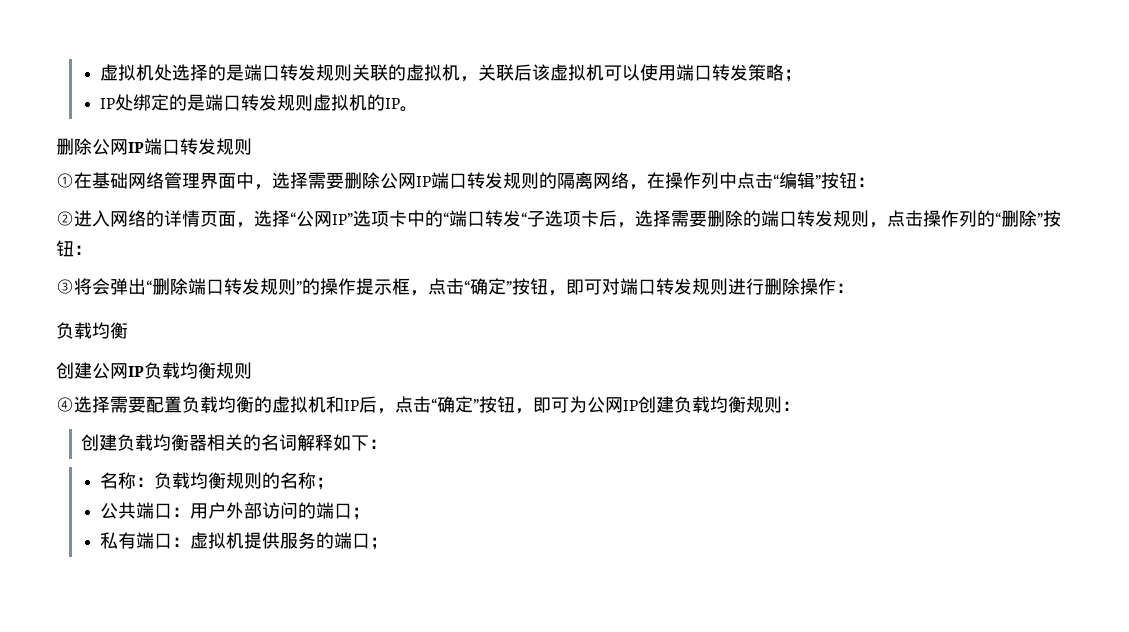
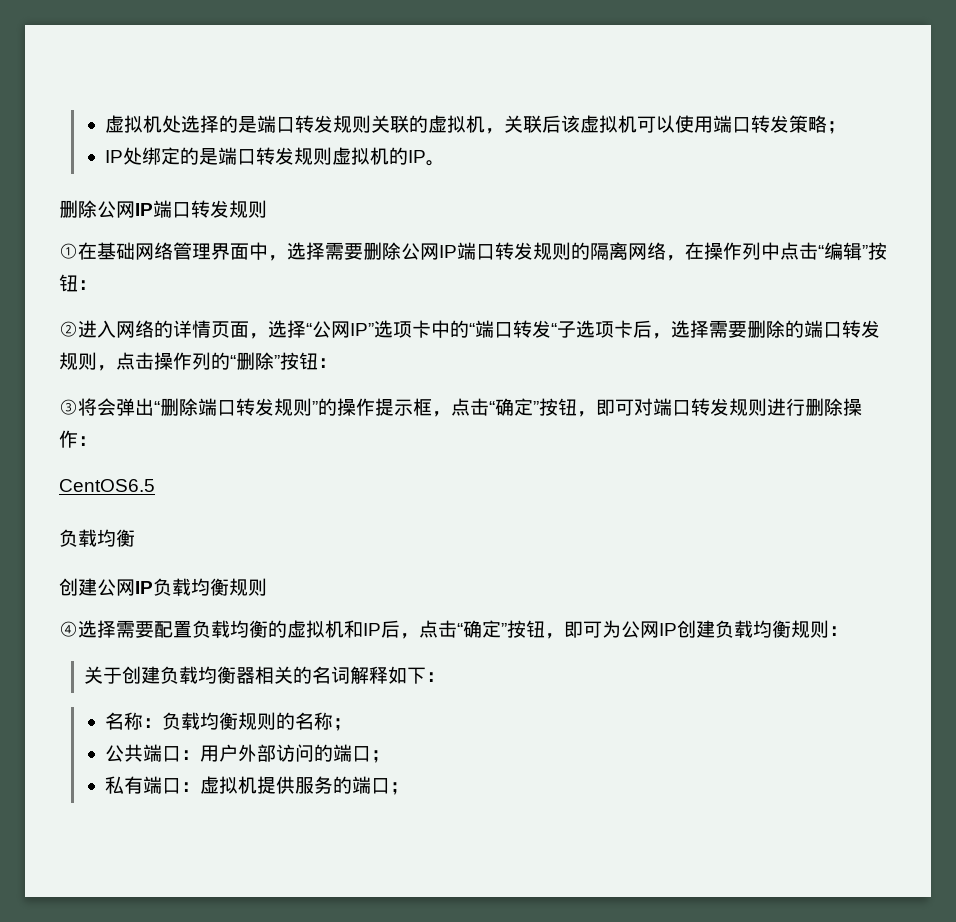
(854, 288) none -> [59,479,155,492] // CentOS6.5
(800, 406) none -> [83,666,122,684] 关于

